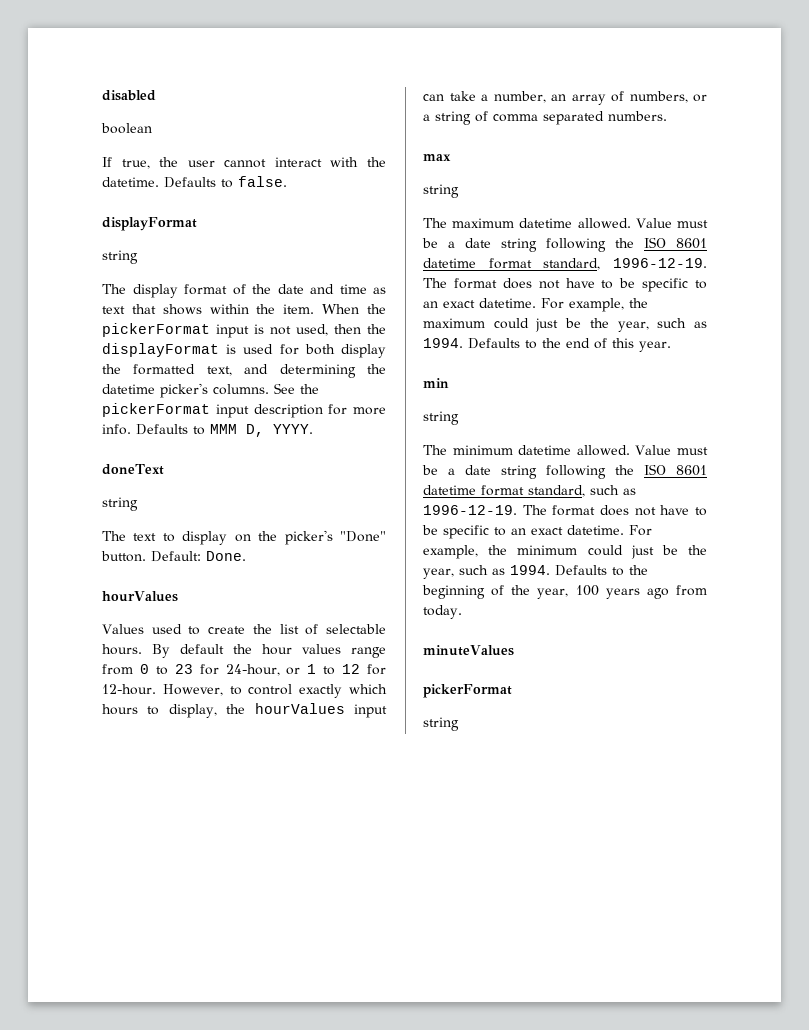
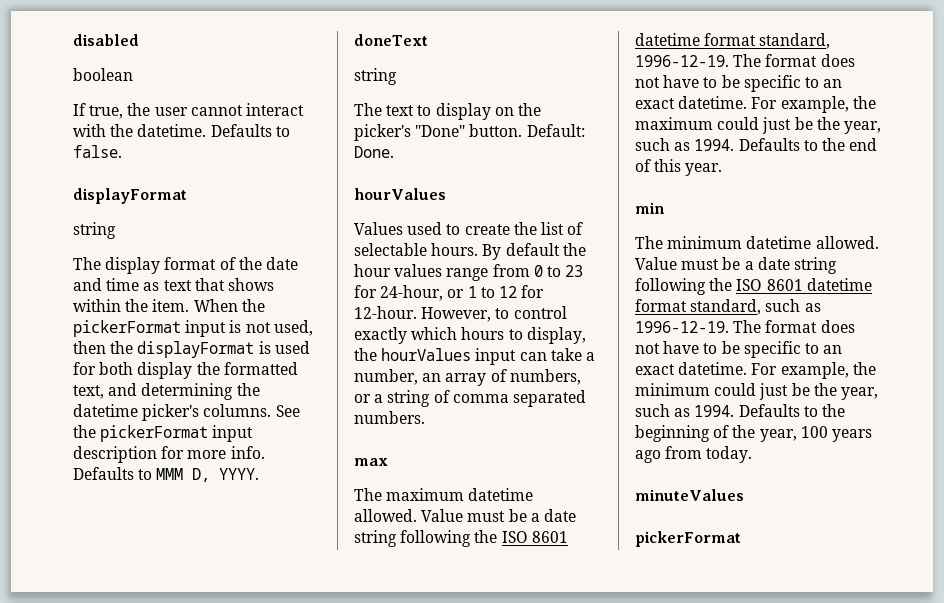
[423,184,459,198] // string -> (388, 462) none
[423,411,459,425] // string -> (665, 208) none
[423,717,459,731] // string -> (741, 539) none

